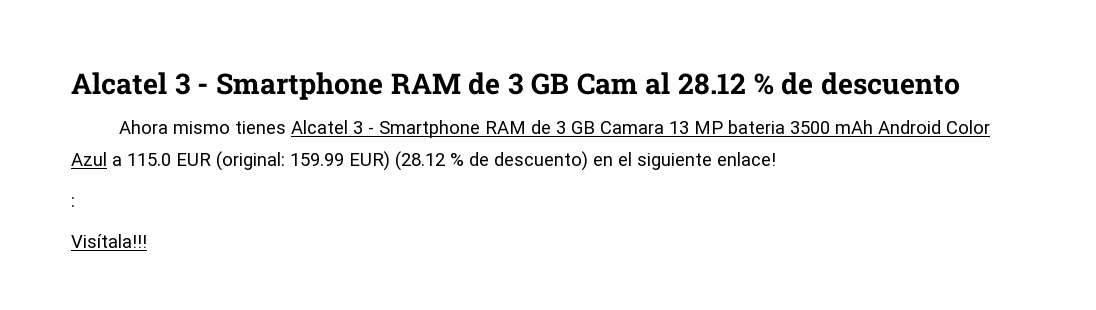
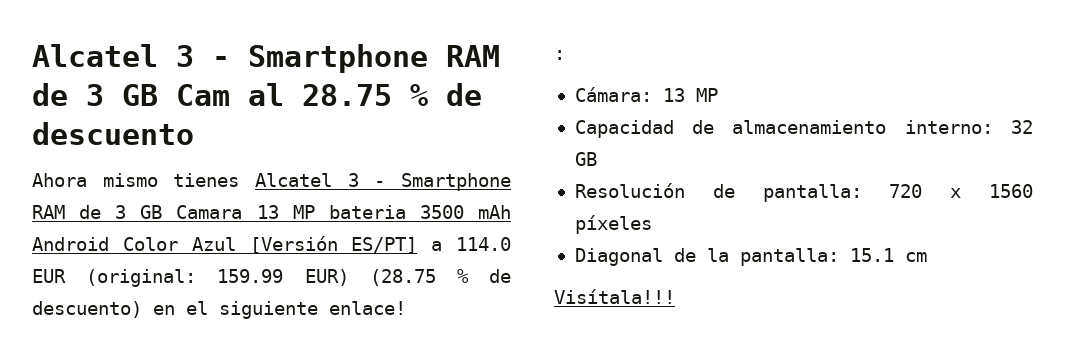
[677,73,746,95] 28.12 -> [302,84,392,106] 28.75
[112,153,171,166] a 115.0 -> [249,236,511,254] [Versión ES/PT] a 114.0
[395,151,445,171] (28.12 -> [369,269,436,286] (28.75
(75, 202) none -> [574,87,718,102] [574,120,1033,138] [574,152,597,166] [574,183,1033,202] [574,215,652,234] [574,248,927,266] // Cámara: 13 MP // Capacidad de almacenamiento interno: 32 GB // Resolución de pantalla: 720 x 1560 píxeles // Diagonal de la pantalla: 15.1 cm

